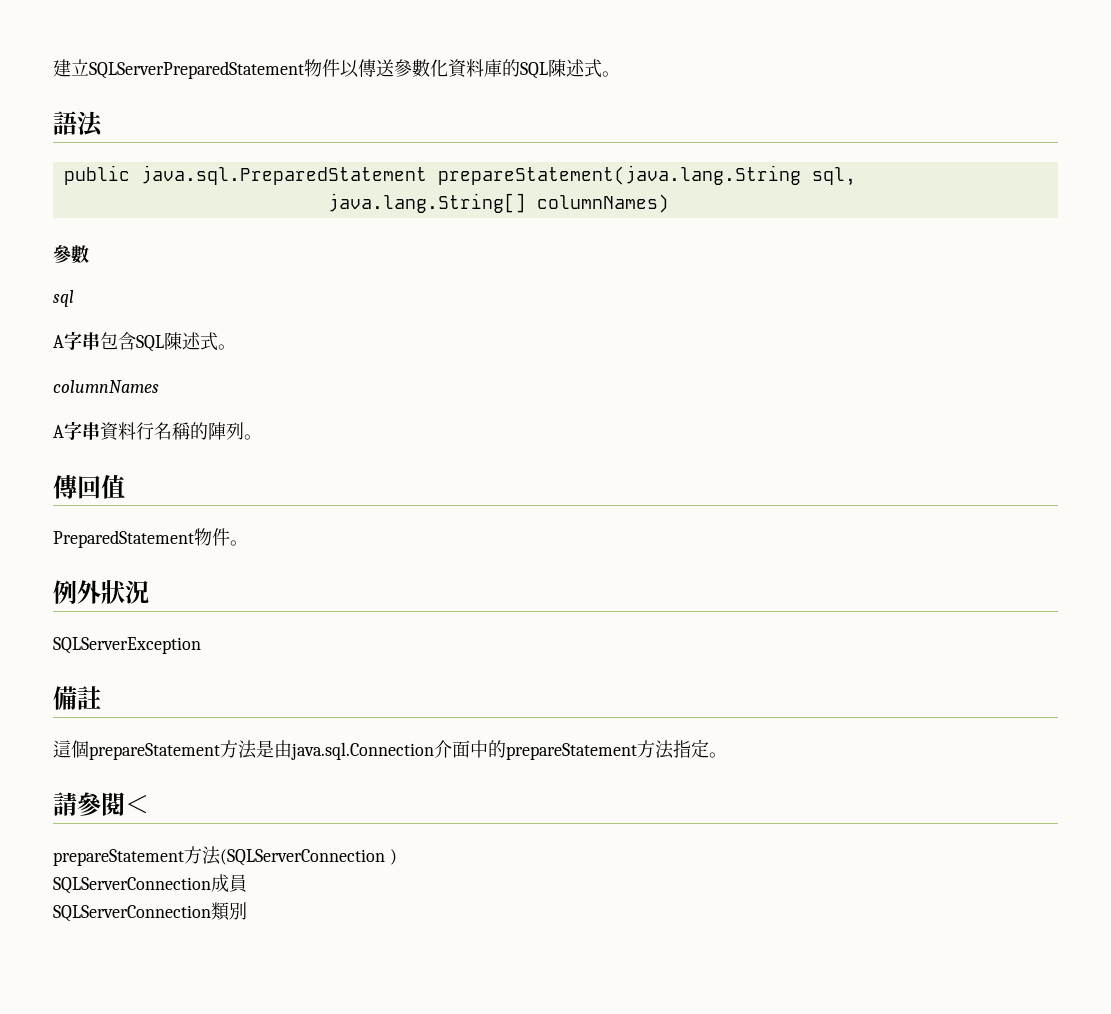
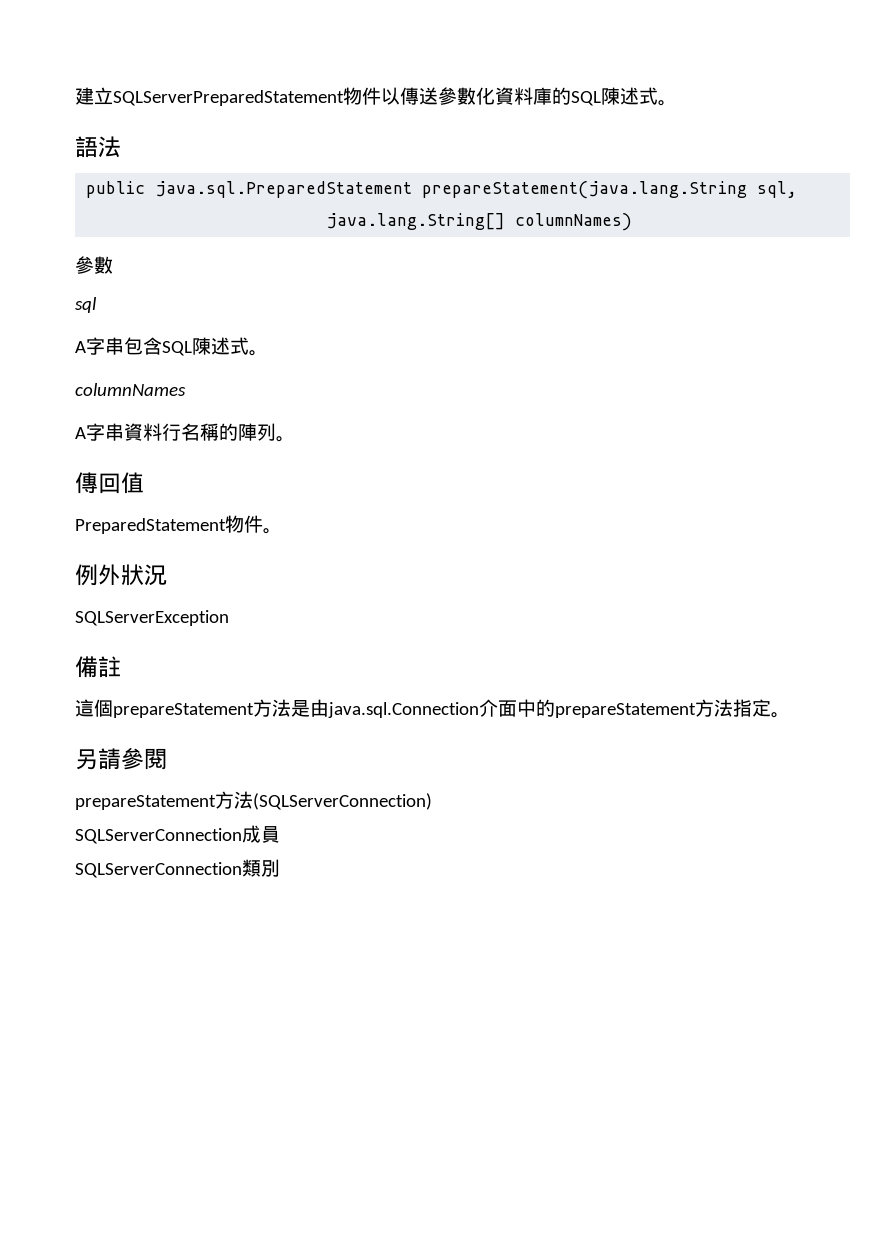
(727, 755) none -> [75,749,98,770] 另
[125,795,149,814] [53,846,397,866] ＜ // prepareStatement方法(SQLServerConnection ) -> [75,791,432,810] // prepareStatement方法(SQLServerConnection)

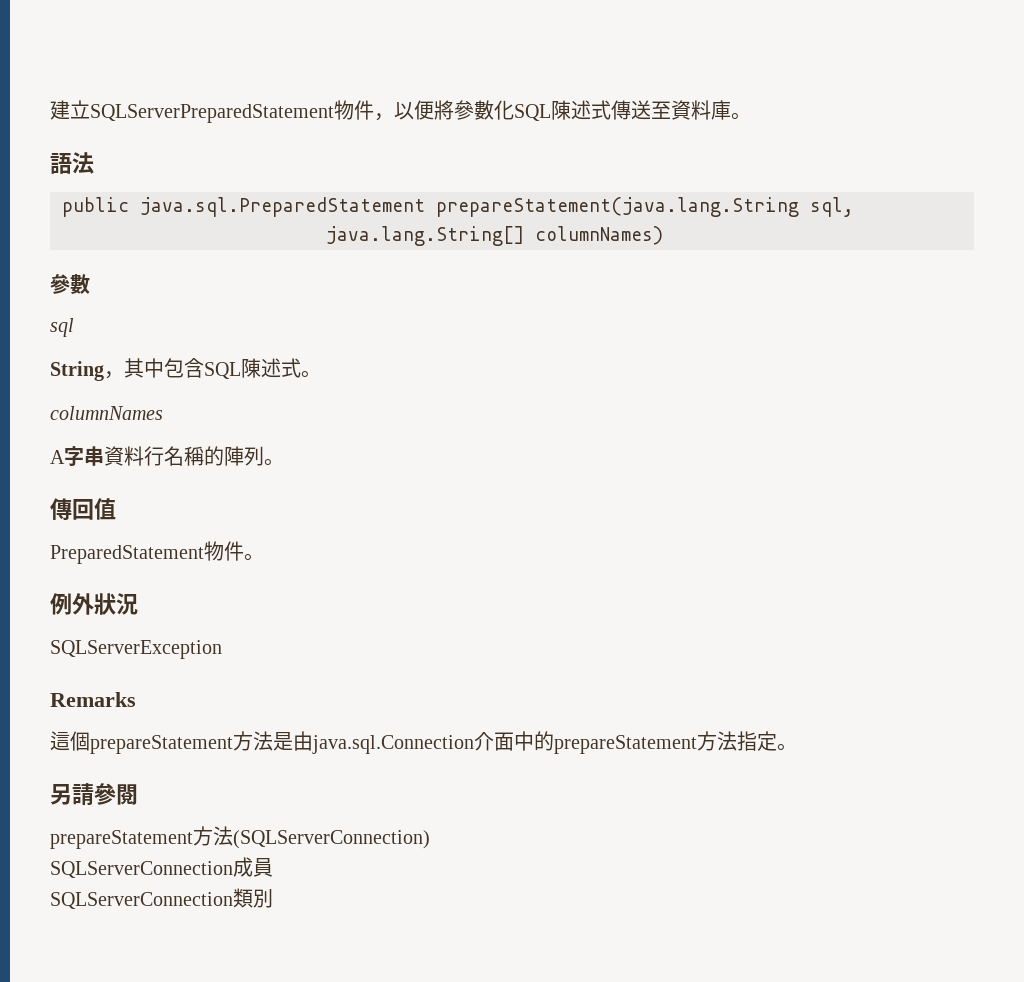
[381,87,658,106] 以傳送參數化資料庫的SQL陳述式 -> [374,100,731,121] ，以便將參數化SQL陳述式傳送至資料庫
[75,337,124,355] A字串 -> [50,358,164,381] String，其中
[75,656,121,678] 備註 -> [50,692,136,707] Remarks

